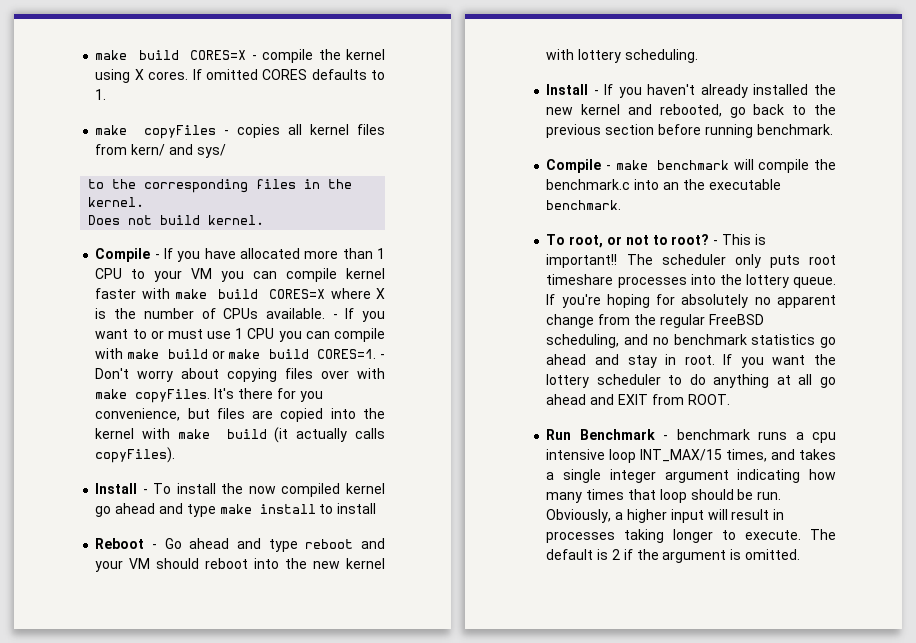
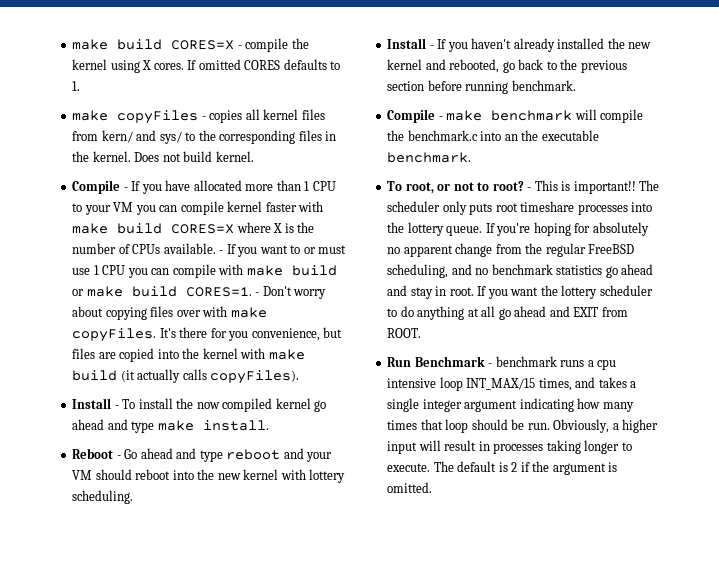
(226, 151) // -> (182, 137) none
(145, 202) // -> (131, 156) none
[259,503,377,514] install to install -> [202,420,269,431] install.

